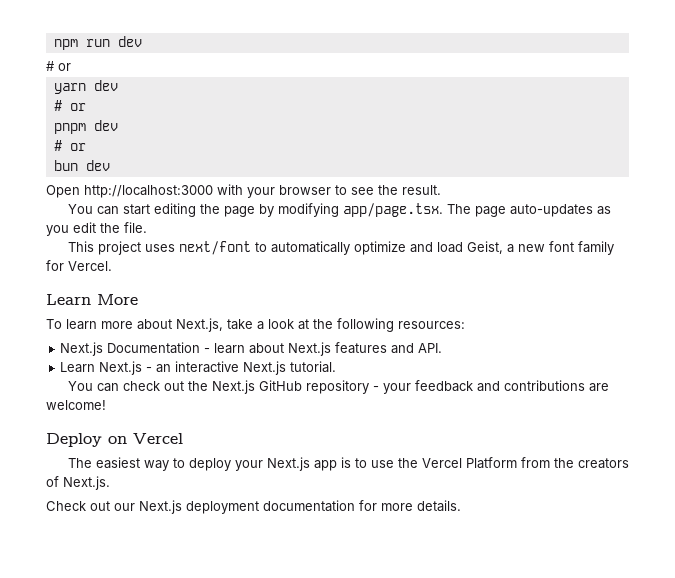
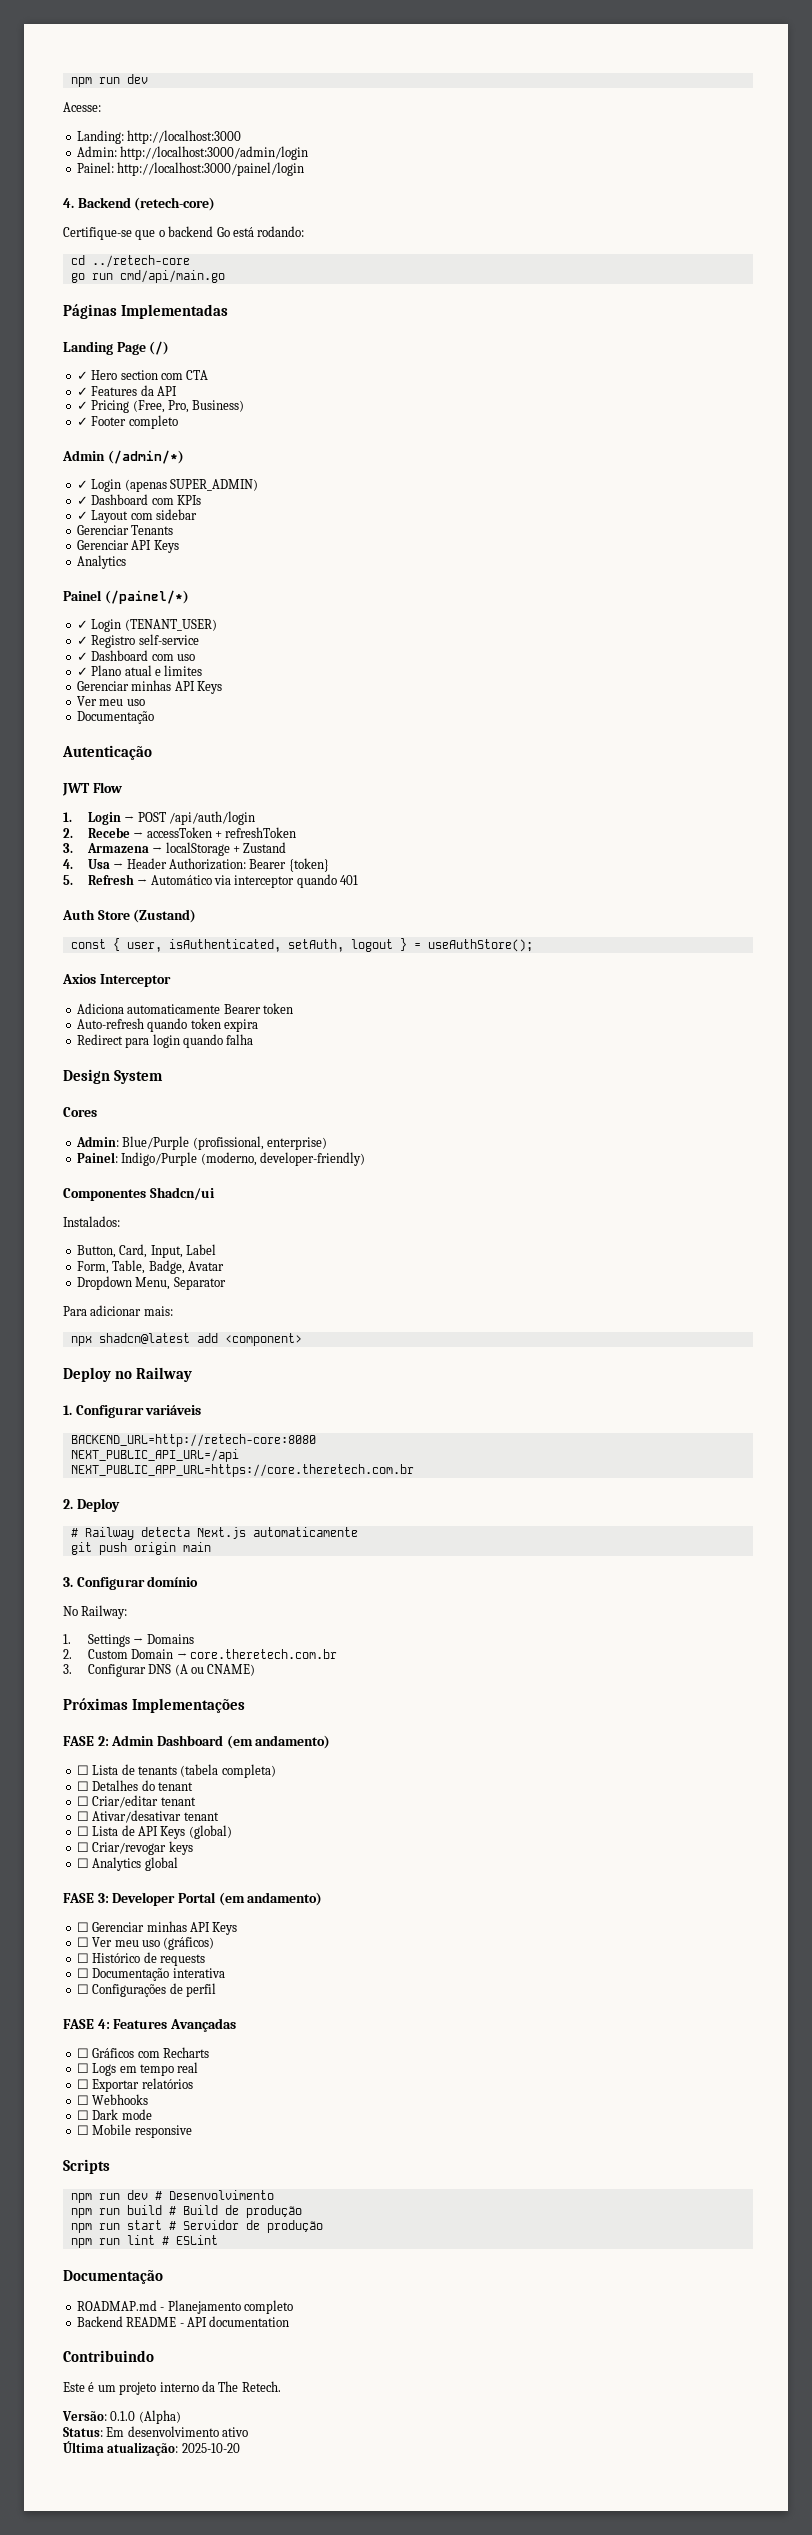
[46,61,71,71] [53,80,118,94] [53,100,86,111] [53,120,118,134] [53,140,86,151] [53,160,110,171] [46,184,441,198] [67,203,611,217] [46,222,147,236] [67,241,614,255] [46,260,112,271] [46,294,138,305] [46,318,465,332] [60,342,443,356] [60,361,337,375] [67,380,609,394] [46,400,106,410] [46,433,183,447] [67,457,629,471] [46,476,110,490] [46,500,461,514] # or // yarn dev // # or // pnpm dev // # or // bun dev // Open http://localhost:3000 with your browser to see the result. // You can start editing the page by modifying app/page.tsx. The page auto-updates as you edit the file. // This project uses next/font to automatically optimize and load Geist, a new font family for Vercel. // Learn More // To learn more about Next.js, take a look at the following resources: // Next.js Documentation - learn about Next.js features and API. // Learn Next.js - an interactive Next.js tutorial. // You can check out the Next.js GitHub repository - your feedback and contributions are welcome! // Deploy on Vercel // The easiest way to deploy your Next.js app is to use the Vercel Platform from the creators of Next.js. // Check out our Next.js deployment documentation for more details. -> [63,102,101,112] [76,130,242,144] [76,146,309,160] [76,162,305,176] [63,197,216,211] [63,226,305,240] [70,255,190,268] [70,270,225,283] [63,304,228,319] [63,341,170,355] [76,370,209,380] [76,385,177,396] [76,400,245,413] [76,415,178,429] [62,450,184,464] [76,479,258,492] [76,494,201,505] [76,509,197,523] [76,525,174,535] [76,540,179,553] [76,555,126,569] [63,590,189,604] [76,619,217,632] [76,634,199,648] [76,650,195,661] [76,665,203,676] [76,680,222,694] [76,696,145,706] [76,711,154,724] [62,745,152,760] [62,782,122,796] [63,811,255,825] [63,827,297,838] [63,842,287,856] [63,858,329,872] [63,874,359,888] [62,909,197,923] [70,938,533,952] [62,974,171,987] [76,1003,293,1014] [76,1018,258,1032] [76,1034,254,1048] [63,1069,163,1084] [63,1107,97,1117] [75,1136,327,1150] [76,1152,365,1166] [63,1187,215,1201] [63,1216,120,1227] [76,1244,216,1258] [76,1260,224,1274] [76,1276,226,1290] [63,1305,173,1316] [70,1333,302,1346] [63,1367,192,1382] [63,1405,202,1418] [70,1434,316,1447] [70,1449,239,1462] [70,1464,414,1477] [63,1498,120,1512] [70,1527,358,1540] [70,1542,211,1555] [63,1576,199,1590] [63,1605,128,1619] [63,1634,194,1647] [63,1649,337,1659] [63,1664,256,1677] [63,1698,245,1713] [63,1735,331,1749] [76,1764,276,1778] [76,1780,193,1791] [76,1795,196,1808] [76,1810,219,1823] [76,1825,232,1839] [76,1841,193,1855] [76,1857,178,1871] [63,1892,323,1906] [76,1921,238,1935] [76,1937,215,1950] [76,1952,205,1966] [76,1968,225,1981] [76,1983,216,1997] [63,2018,236,2032] [76,2047,209,2058] [76,2062,199,2076] [76,2078,193,2092] [76,2094,149,2105] [76,2109,152,2120] [76,2124,192,2138] [63,2159,110,2174] [70,2190,274,2203] [70,2205,302,2218] [70,2220,323,2233] [70,2235,218,2248] [63,2270,163,2284] [76,2300,293,2314] [76,2316,290,2327] [63,2350,154,2362] [63,2381,281,2395] [62,2410,181,2424] [63,2426,249,2437] [63,2441,240,2456] Acesse: // Landing: http://localhost:3000 // Admin: http://localhost:3000/admin/login // Painel: http://localhost:3000/painel/login // 4. Backend (retech-core) // Certifique-se que o backend Go está rodando: // cd ../retech-core // go run cmd/api/main.go // Páginas Implementadas // Landing Page (/) // ✓ Hero section com CTA // ✓ Features da API // ✓ Pricing (Free, Pro, Business) // ✓ Footer completo // Admin (/admin/*) // ✓ Login (apenas SUPER_ADMIN) // ✓ Dashboard com KPIs // ✓ Layout com sidebar // Gerenciar Tenants // Gerenciar API Keys // Analytics // Painel (/painel/*) // ✓ Login (TENANT_USER) // ✓ Registro self-service // ✓ Dashboard com uso // ✓ Plano atual e limites // Gerenciar minhas API Keys // Ver meu uso // Documentação // Autenticação // JWT Flow // 1. Login → POST /api/auth/login // 2. Recebe → accessToken + refreshToken // 3. Armazena → localStorage + Zustand // 4. Usa → Header Authorization: Bearer {token} // 5. Refresh → Automático via interceptor quando 401 // Auth Store (Zustand) // const { user, isAuthenticated, setAuth, logout } = useAuthStore(); // Axios Interceptor // Adiciona automaticamente Bearer token // Auto-refresh quando token expira // Redirect para login quando falha // Design System // Cores // Admin: Blue/Purple (profissional, enterprise) // Painel: Indigo/Purple (moderno, developer-friendly) // Componentes Shadcn/ui // Instalados: // Button, Card, Input, Label // Form, Table, Badge, Avatar // Dropdown Menu, Separator // Para adicionar mais: // npx shadcn@latest add <component> // Deploy no Railway // 1. Configurar variáveis // BACKEND_URL=http://retech-core:8080 // NEXT_PUBLIC_API_URL=/api // NEXT_PUBLIC_APP_URL=https://core.theretech.com.br // 2. Deploy // # Railway detecta Next.js automaticamente // git push origin main // 3. Configurar domínio // No Railway: // 1. Settings → Domains // 2. Custom Domain → core.theretech.com.br // 3. Configurar DNS (A ou CNAME) // Próximas Implementações // FASE 2: Admin Dashboard (em andamento) // ☐ Lista de tenants (tabela completa) // ☐ Detalhes do tenant // ☐ Criar/editar tenant // ☐ Ativar/desativar tenant // ☐ Lista de API Keys (global) // ☐ Criar/revogar keys // ☐ Analytics global // FASE 3: Developer Portal (em andamento) // ☐ Gerenciar minhas API Keys // ☐ Ver meu uso (gráficos) // ☐ Histórico de requests // ☐ Documentação interativa // ☐ Configurações de perfil // FASE 4: Features Avançadas // ☐ Gráficos com Recharts // ☐ Logs em tempo real // ☐ Exportar relatórios // ☐ Webhooks // ☐ Dark mode // ☐ Mobile responsive // Scripts // npm run dev # Desenvolvimento // npm run build # Build de produção // npm run start # Servidor de produção // npm run lint # ESLint // Documentação // ROADMAP.md - Planejamento completo // Backend README - API documentation // Contribuindo // Este é um projeto interno da The Retech. // Versão: 0.1.0 (Alpha) // Status: Em desenvolvimento ativo // Última atualização: 2025-10-20

